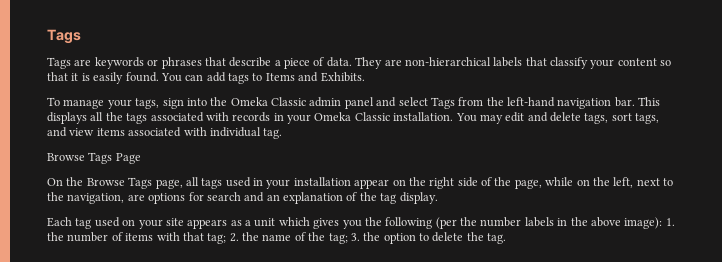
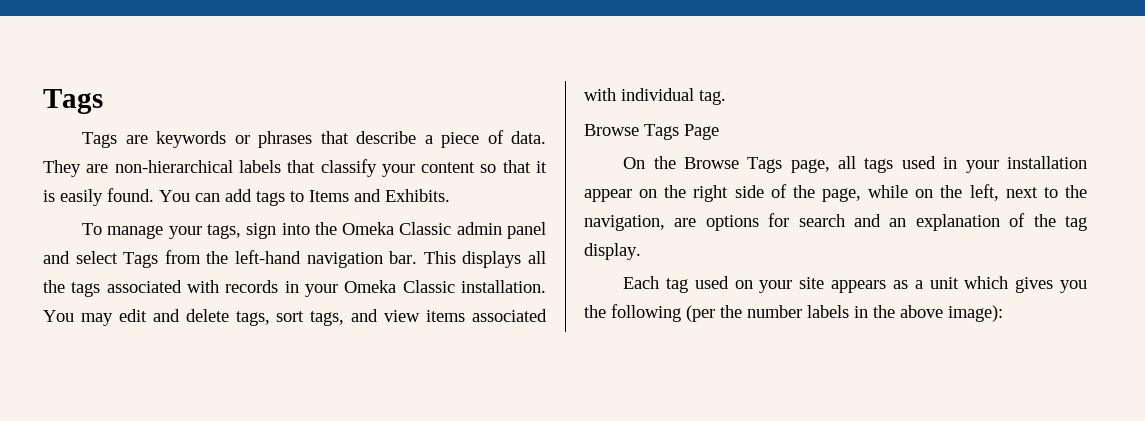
[665,218,675,226] [47,232,507,244] 1. the number of items with that tag; 2. the name of the tag; 3. the option to delete the tag. -> (1003, 313) none

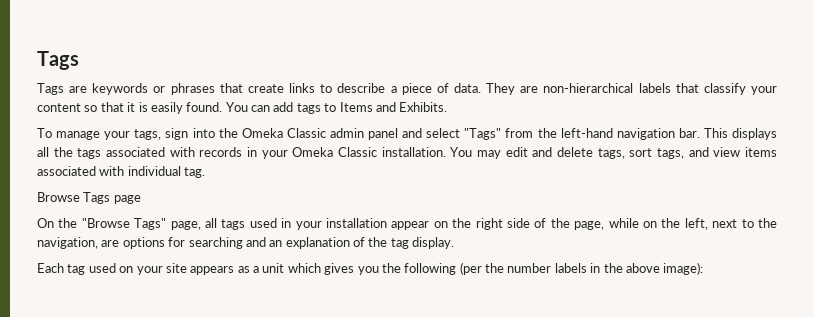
(349, 137) none -> [247,83,333,93] create links to
[123,252,159,268] Tags -> [464,128,502,140] "Tags"
[684,124,719,140] Page -> [113,195,141,204] page
[683,157,783,173] Browse Tags -> [81,218,167,230] "Browse Tags"
[798,214,845,227] search -> [188,237,243,249] searching

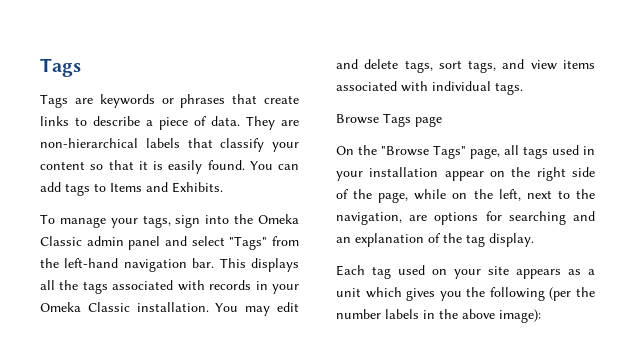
[184,167,206,178] tag. -> [495,82,523,95] tags.

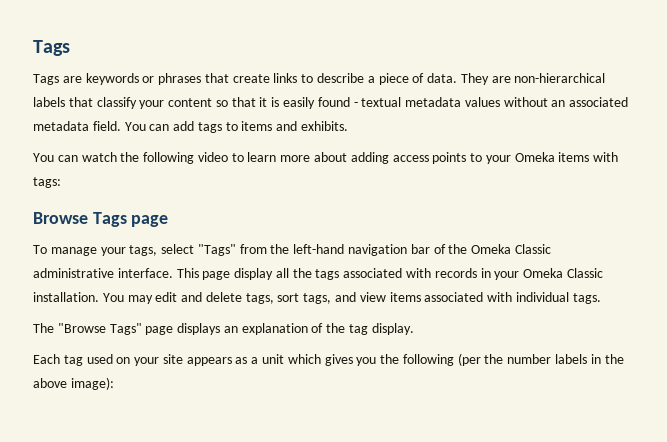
[207,160,245,170] found. -> [317,97,629,107] [33,121,121,131] found - textual metadata values without an associated metadata field.
[110,182,223,193] [40,214,299,228] [40,236,187,250] Items and Exhibits. // To manage your tags, sign into the Omeka Classic admin panel and -> [241,121,349,131] [33,152,619,164] [33,177,61,188] [33,212,169,227] [33,245,158,256] items and exhibits. // You can watch the following video to learn more about adding access points to your Omeka items with tags: // Browse Tags page // To manage your tags,
[192,258,299,272] bar. This displays -> [410,244,551,254] [33,268,274,280] bar of the Omeka Classic administrative interface. This page display
[336,113,442,127] [336,145,595,159] [336,167,595,181] [336,189,595,203] [336,211,595,225] Browse Tags page // On the "Browse Tags" page, all tags used in your installation appear on the right side of the page, while on the left, next to the navigation, are options for searching and -> [33,323,221,335] The "Browse Tags" page displays

